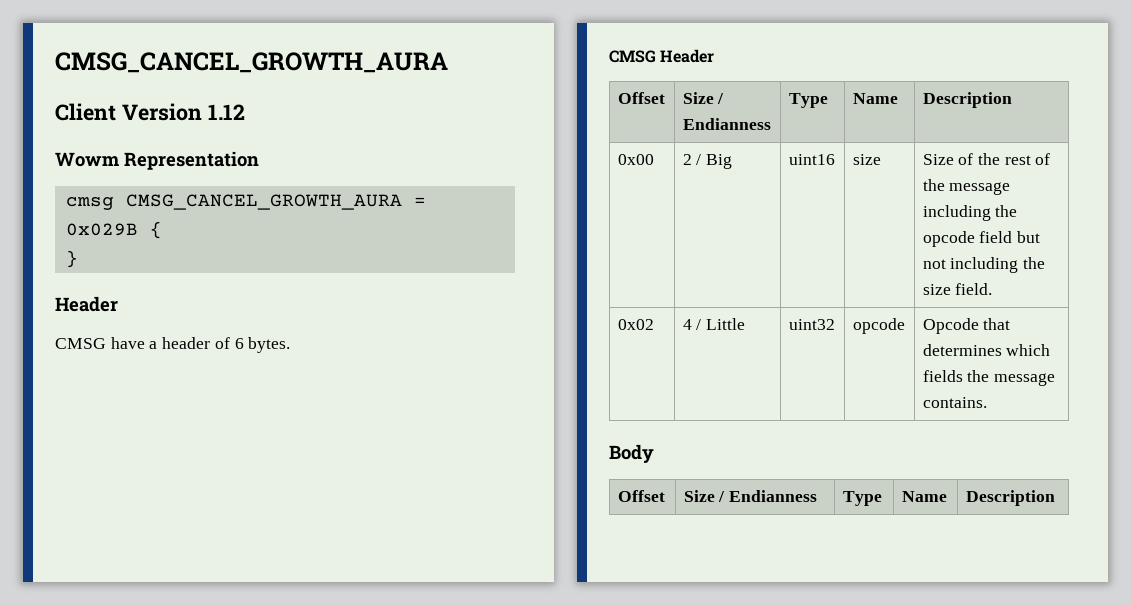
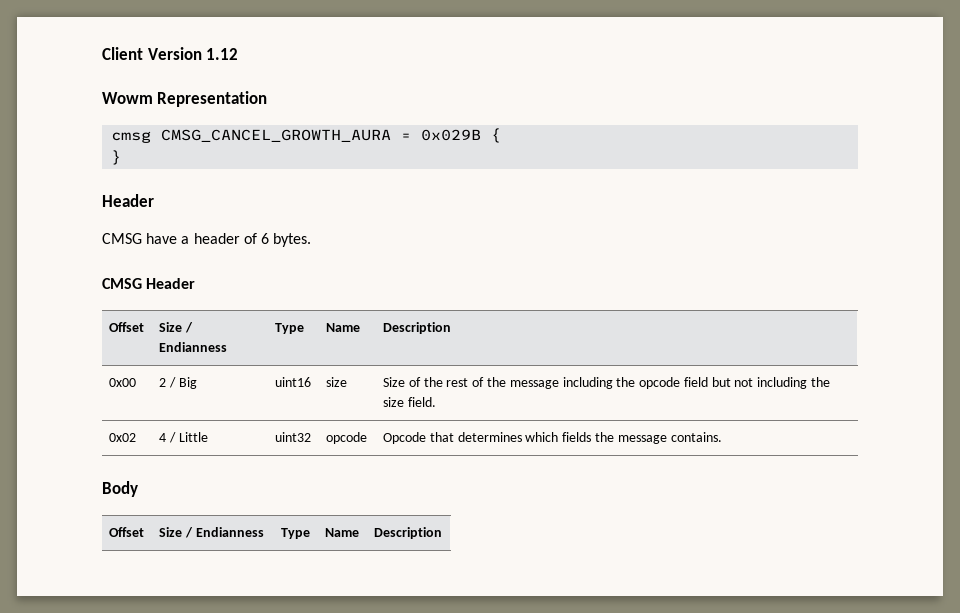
[55,52,448,73] CMSG_CANCEL_GROWTH_AURA // -> (102, 53) none

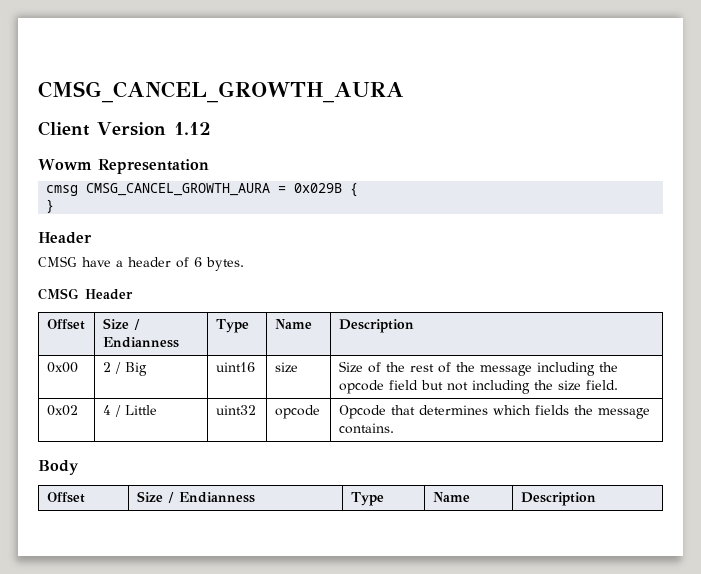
(102, 53) none -> [38,81,404,103] CMSG_CANCEL_GROWTH_AURA //

